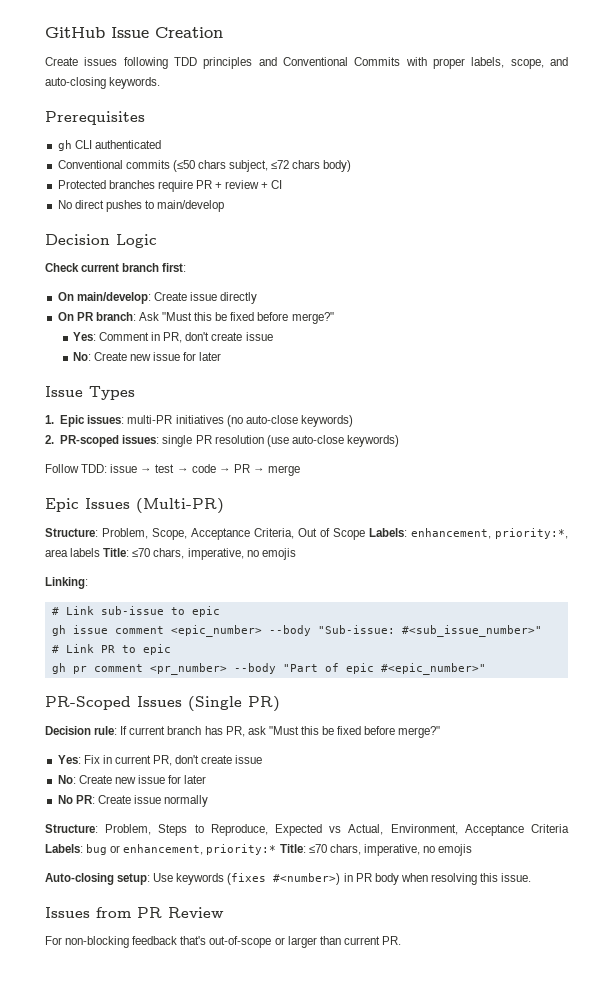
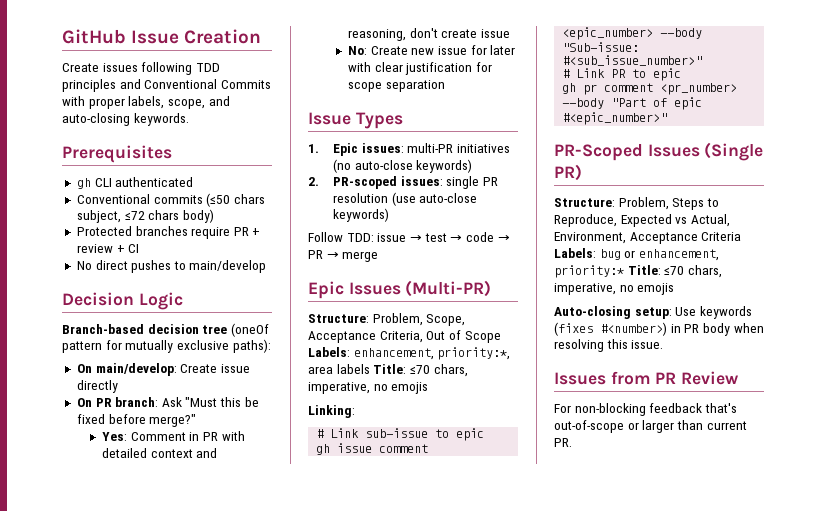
[45,263,187,272] Check current branch first: -> [62,323,269,337] [62,339,271,353] Branch-based decision tree (oneOf pattern for mutually exclusive paths):
[163,332,273,343] [72,352,222,361] PR, don't create issue // No: Create new issue for later -> [202,431,245,441] [102,448,218,458] [348,28,510,41] [348,45,516,55] [348,62,492,75] [348,80,445,92] PR with detailed context and reasoning, don't create issue // No: Create new issue for later with clear justification for scope separation
[45,726,441,738] [57,755,263,766] [57,775,207,784] [57,795,209,807] // Decision rule: If current branch has PR, ask "Must this be fixed before merge?" // Yes: Fix in current PR, don't create issue // No: Create new issue for later // No PR: Create issue normally -> (582, 172) none

